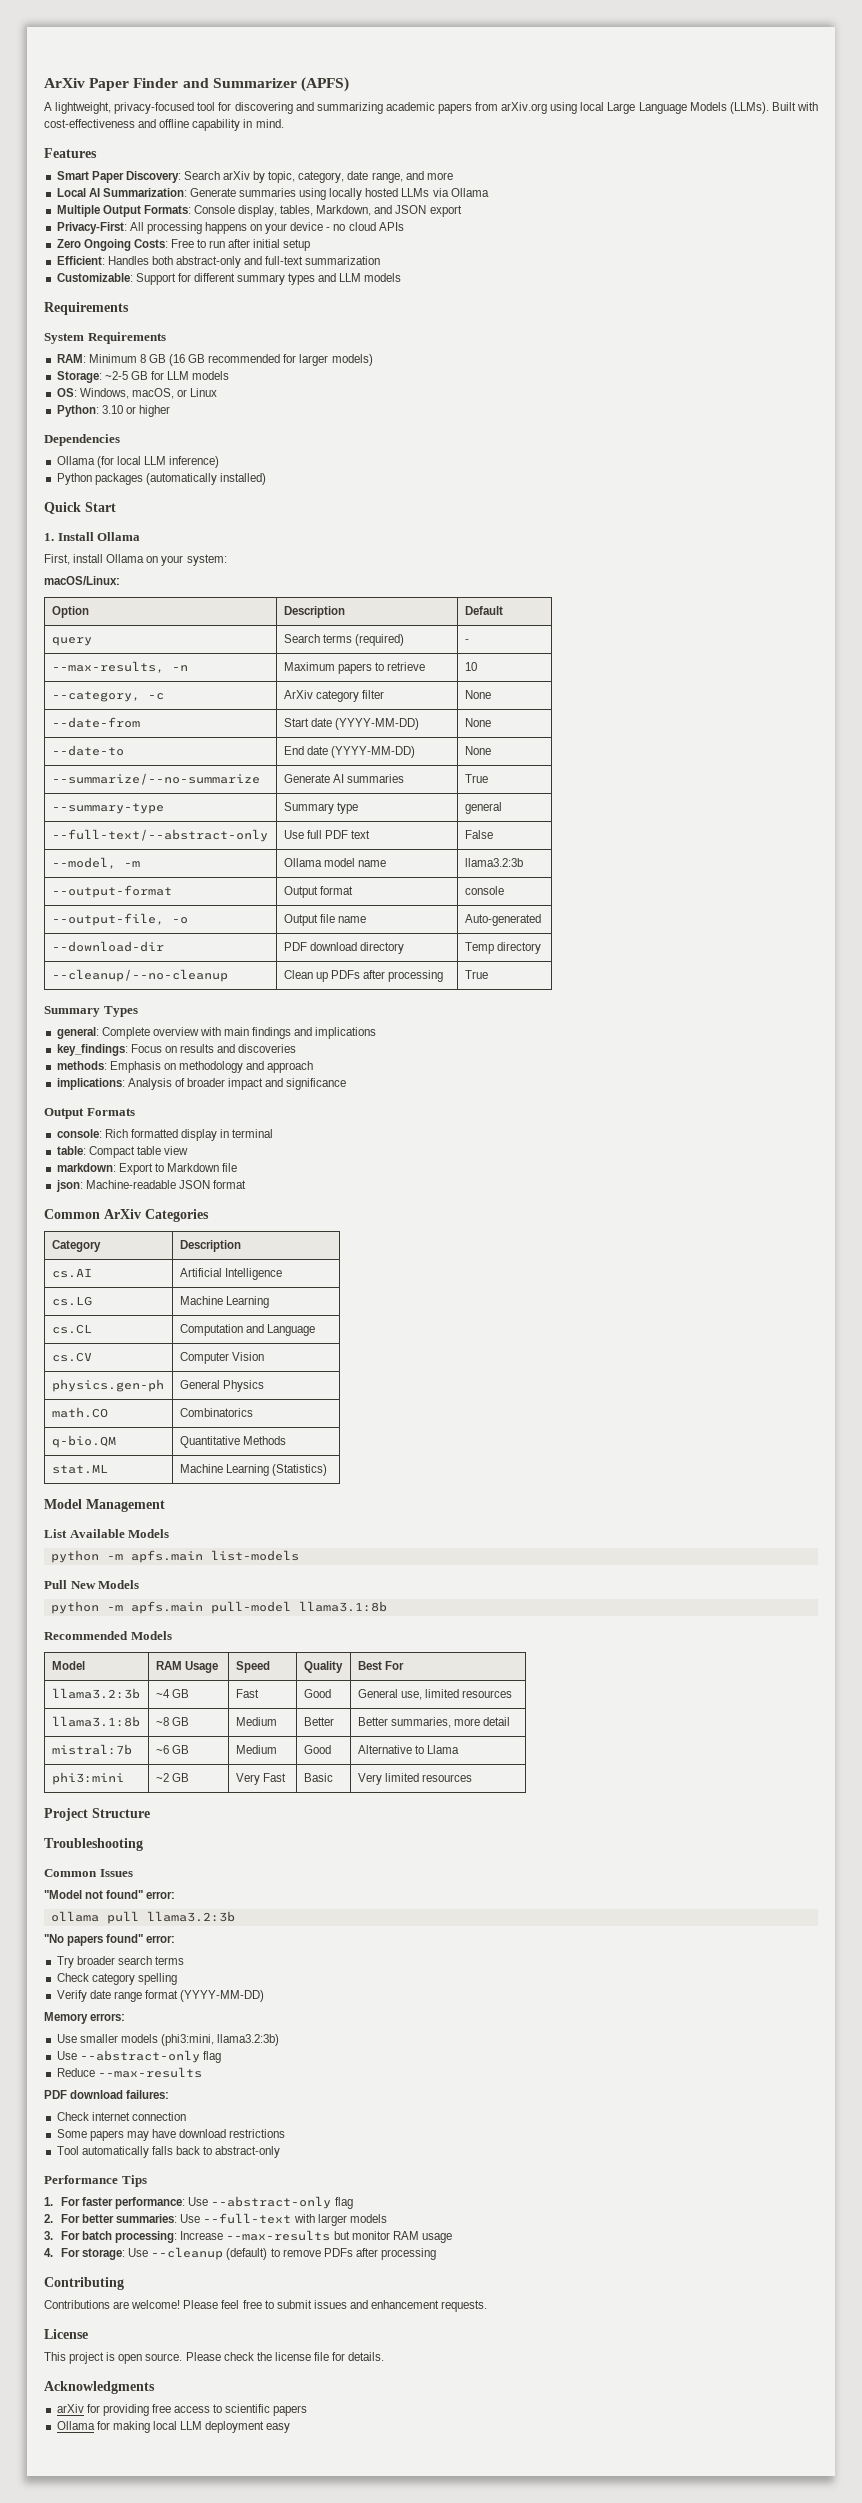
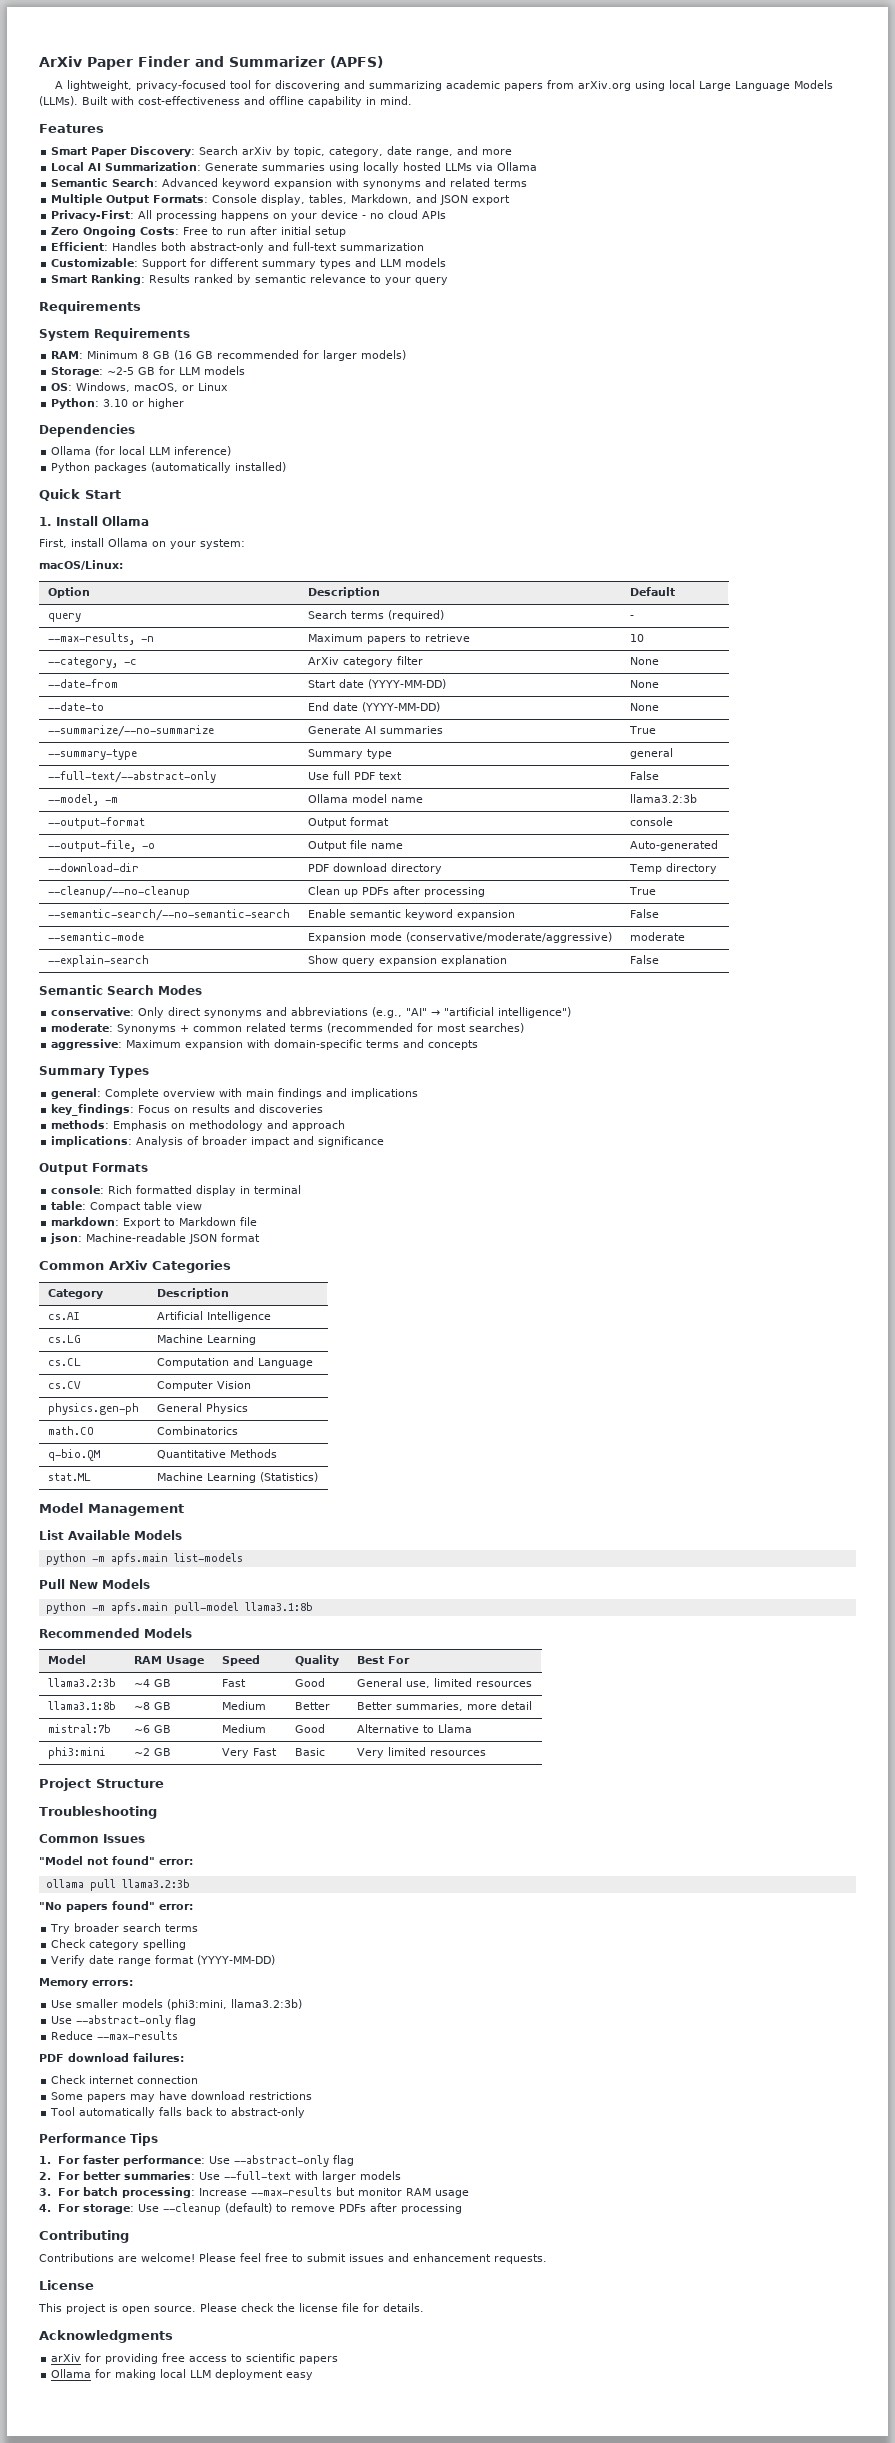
(489, 192) none -> [51,178,528,189] // Semantic Search: Advanced keyword expansion with synonyms and related terms
(402, 277) none -> [51,274,449,285] // Smart Ranking: Results ranked by semantic relevance to your query
(488, 974) none -> [47,909,290,921] [307,909,515,920] [629,909,659,918] [47,932,144,941] [307,932,612,943] [629,932,685,941] [47,955,149,967] [307,955,507,966] [629,955,659,964] [39,985,202,995] [51,1007,572,1018] [51,1023,525,1034] [51,1039,479,1050] // --semantic-search/--no-semantic-search | Enable semantic keyword expansion | False // --semantic-mode | Expansion mode (conservative/moderate/aggressive) | moderate // --explain-search | Show query expansion explanation | False // Semantic Search Modes // conservative: Only direct synonyms and abbreviations (e.g., "AI" → "artificial intelligence") // moderate: Synonyms + common related terms (recommended for most searches) // aggressive: Maximum expansion with domain-specific terms and concepts

